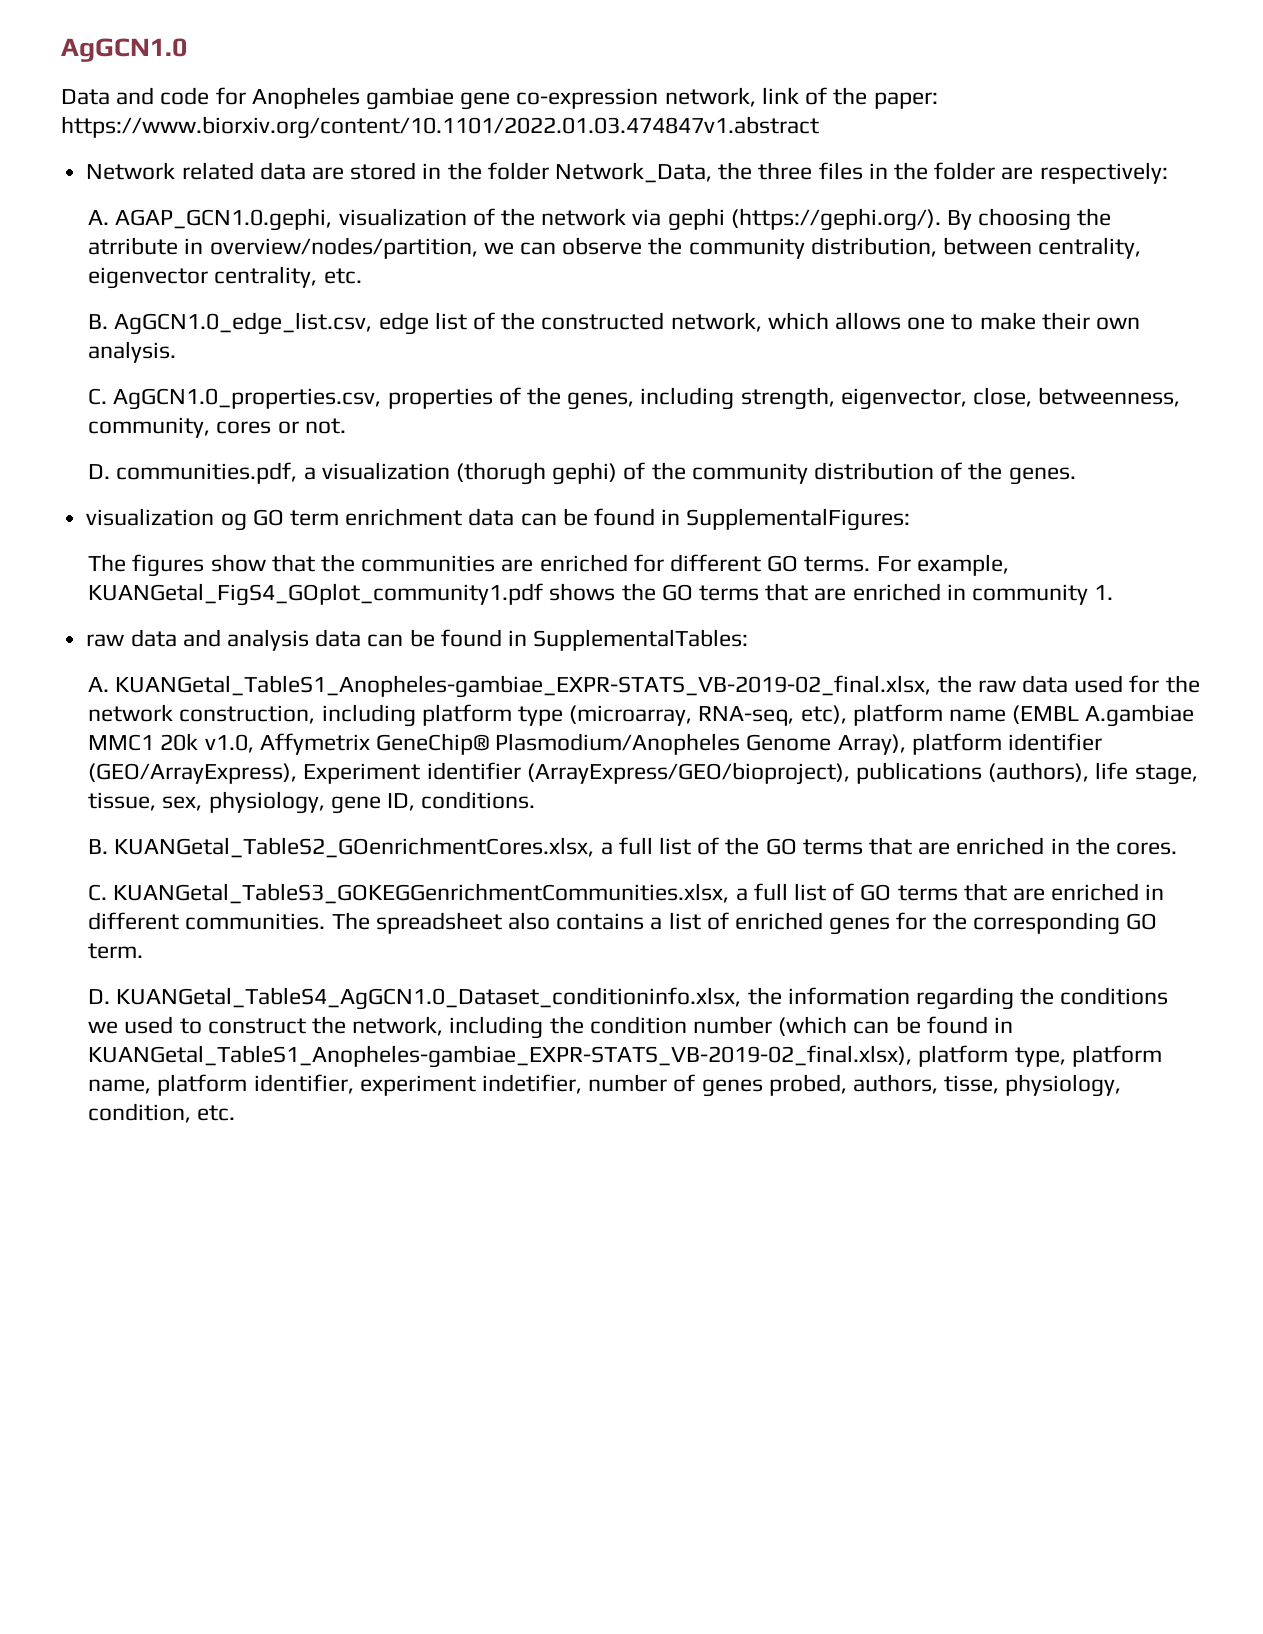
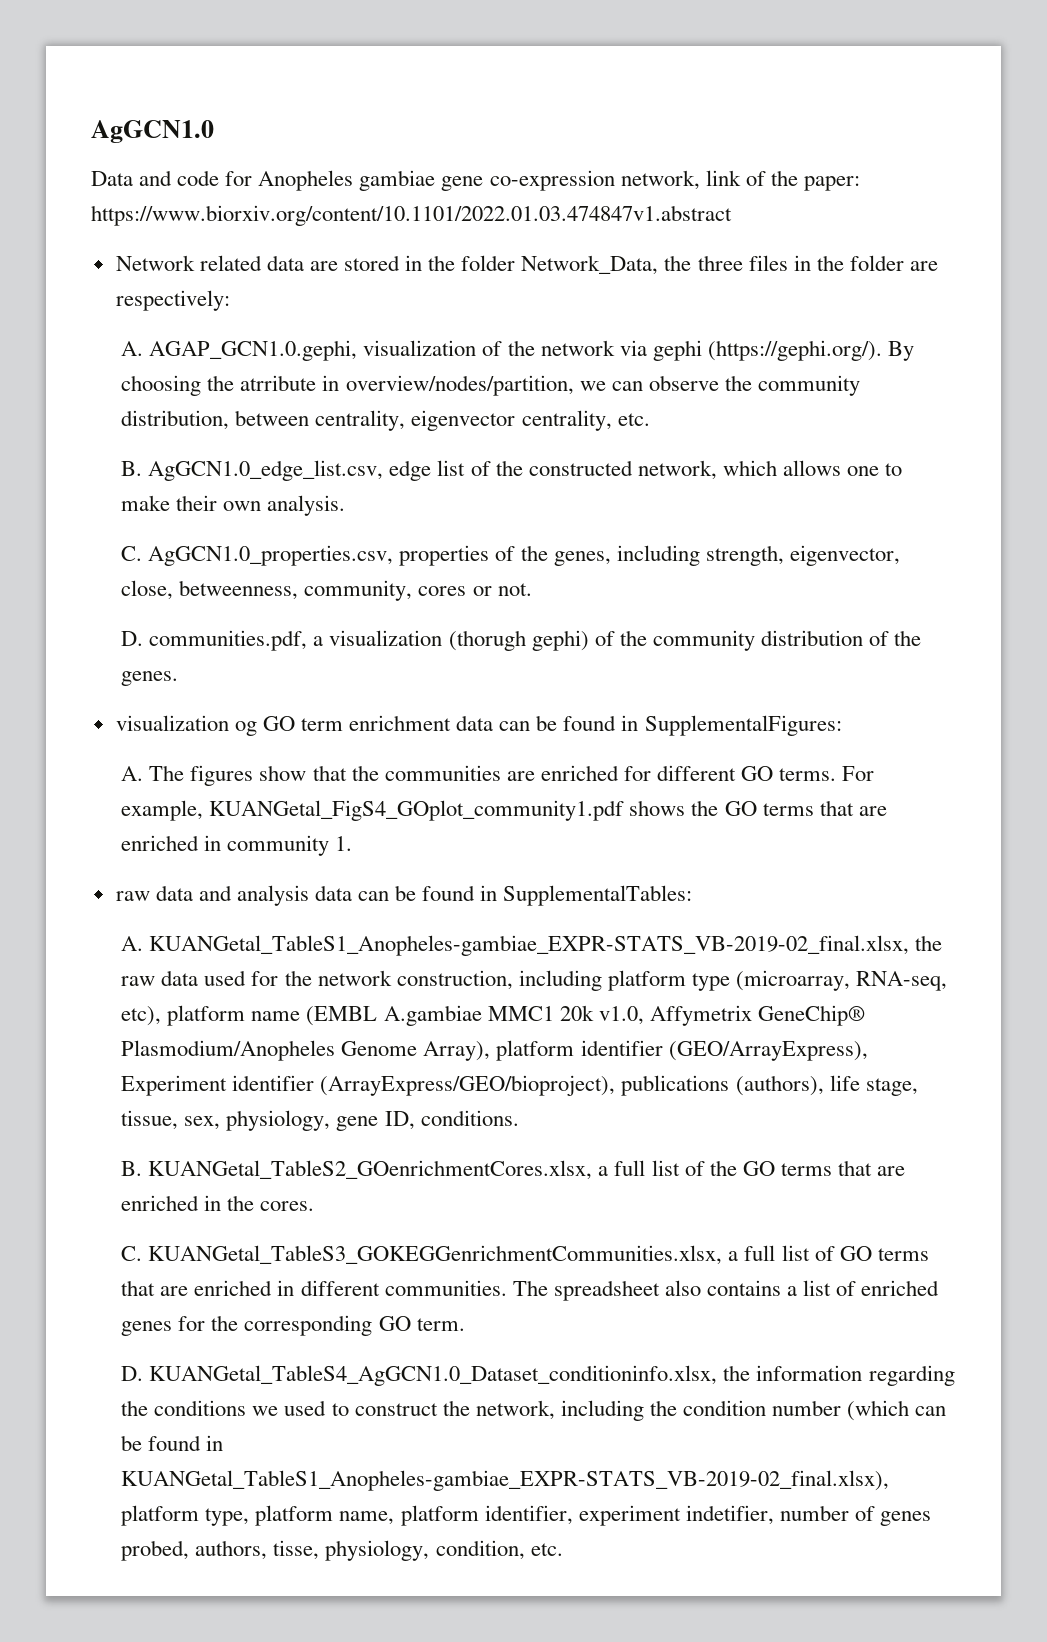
(911, 519) none -> [121,766,144,781] A.

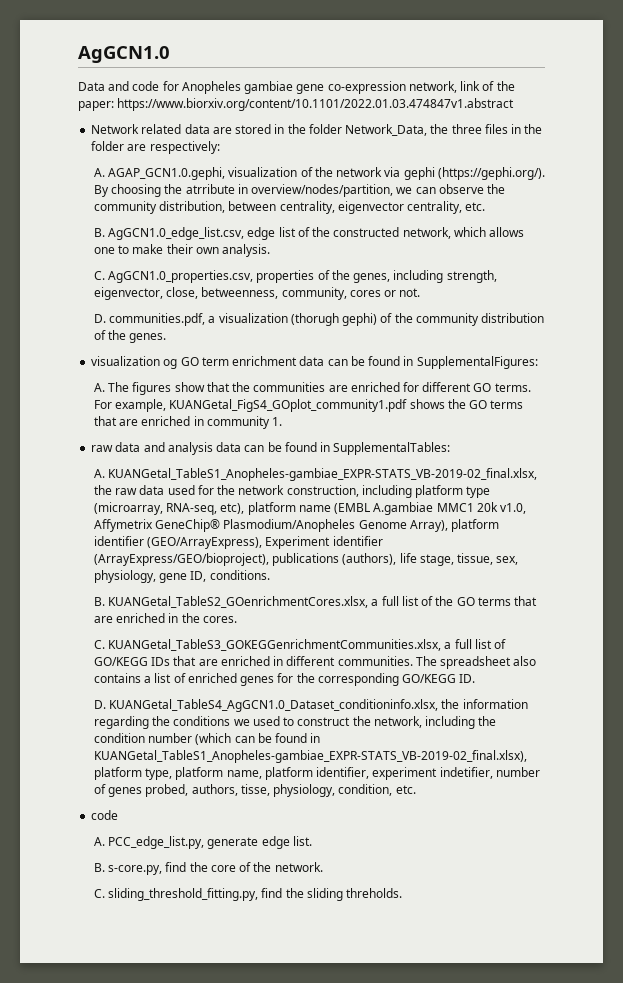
[839,1246,929,1261] GO terms -> [93,657,171,666] GO/KEGG IDs
[378,1316,465,1331] GO term. -> [402,674,476,683] GO/KEGG ID.
(563, 1549) none -> [91,810,119,820] [93,836,312,849] [93,862,323,875] [93,888,403,901] // code // A. PCC_edge_list.py, generate edge list. // B. s-core.py, find the core of the network. // C. sliding_threshold_fitting.py, find the sliding threholds.

